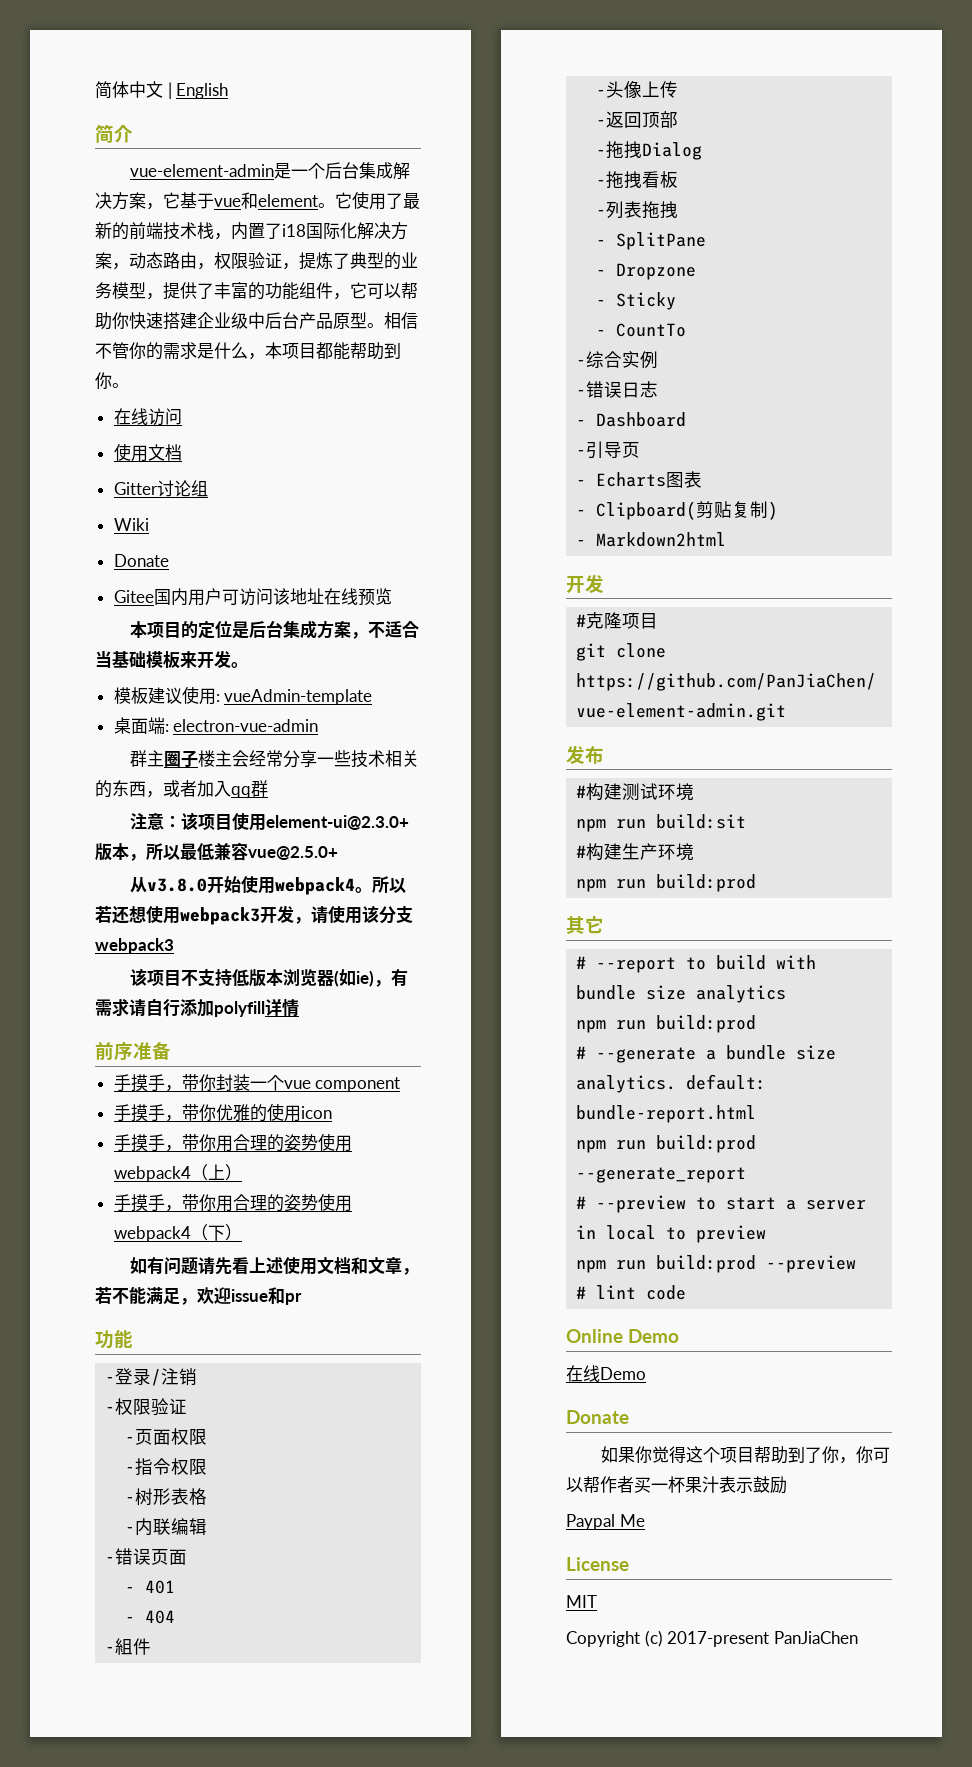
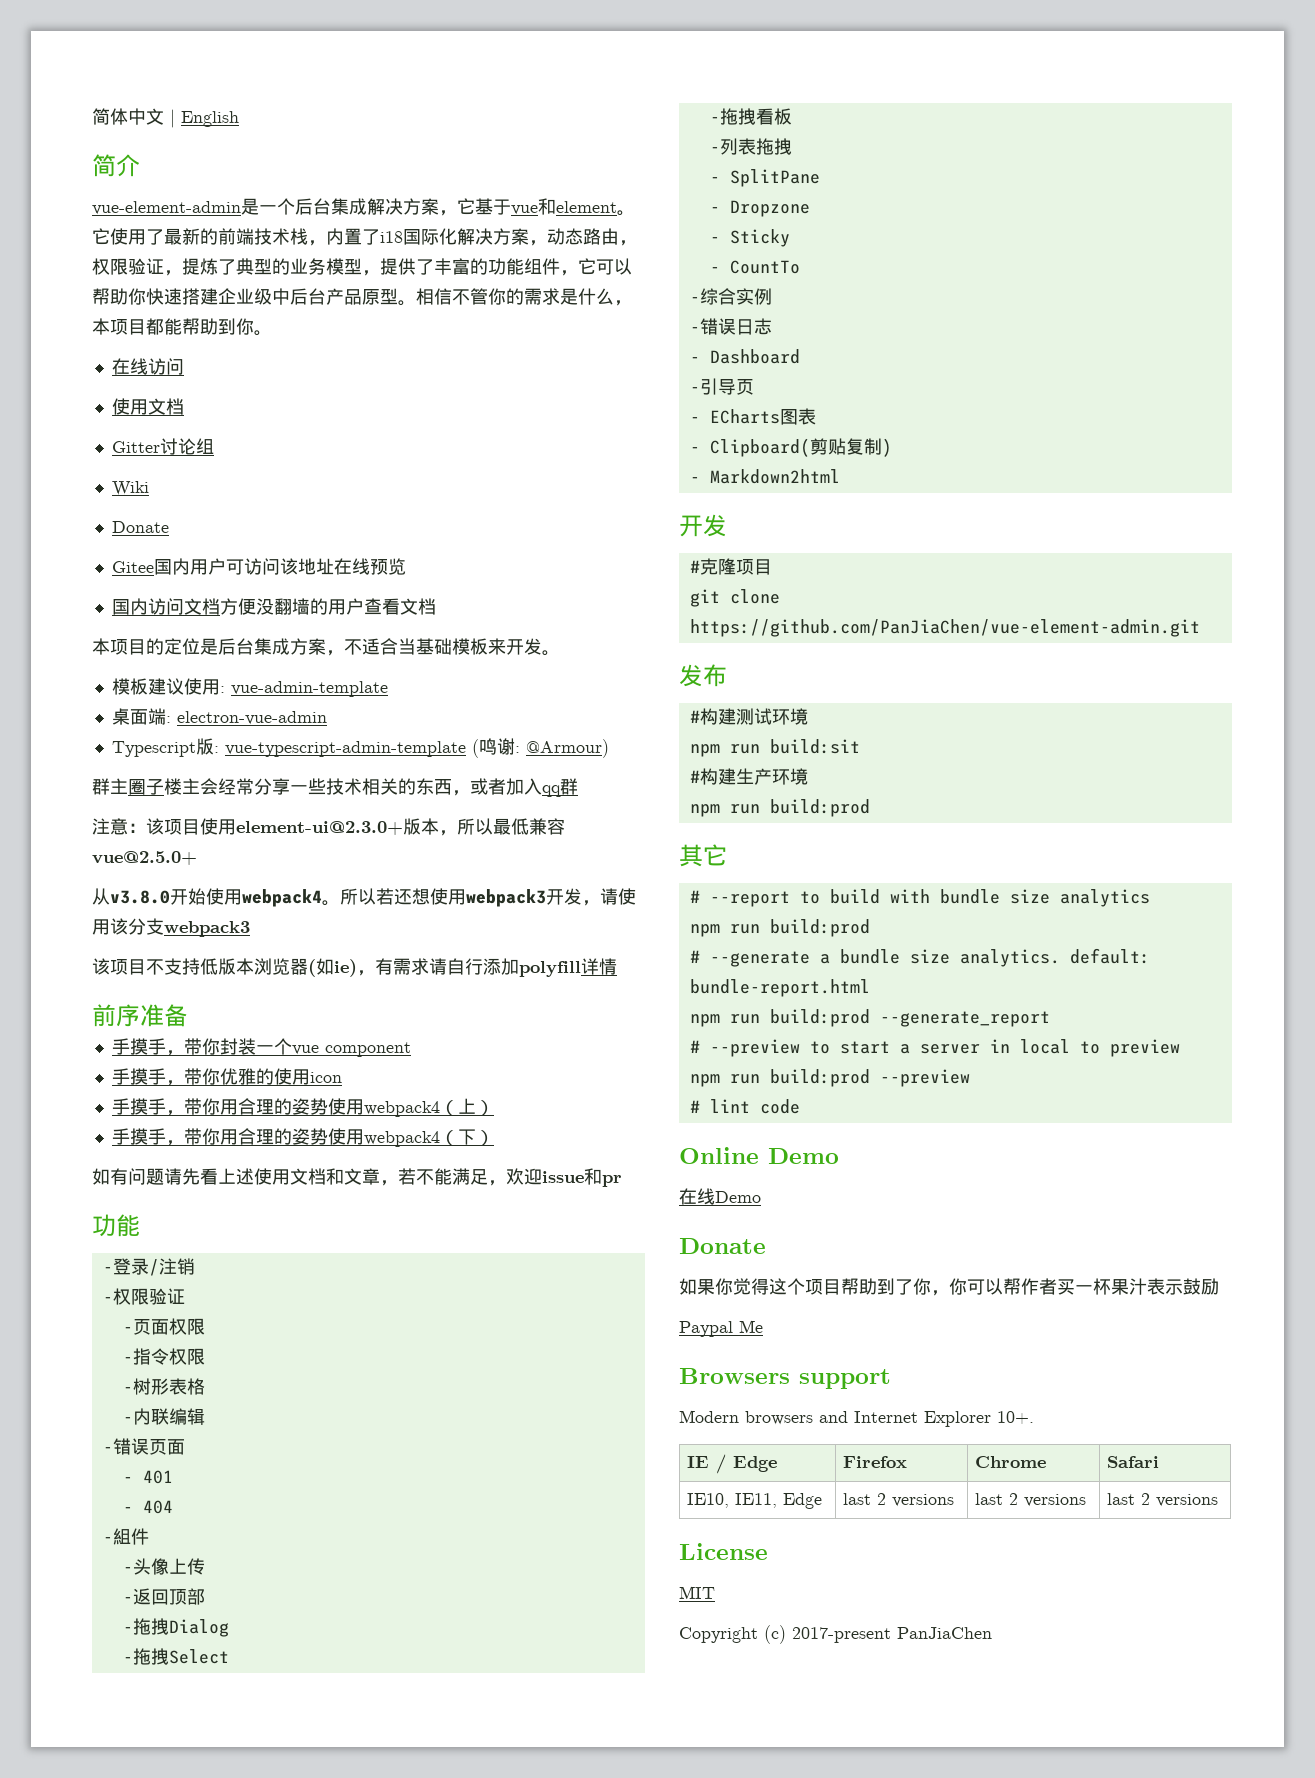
(392, 596) none -> [111,598,436,615] // 国内访问文档方便没翻墙的用户查看文档
[224,689,373,705] vueAdmin-template -> [230,681,388,697] vue-admin-template
(319, 725) none -> [111,738,609,758] // Typescript版: vue-typescript-admin-template (鸣谢: @Armour)
(703, 151) none -> [122,1648,229,1665] // -拖拽Select
[596,472,667,487] Echarts -> [709,409,780,424] ECharts
(645, 1520) none -> [679,1368,891,1389] [679,1410,1034,1427] [686,1454,777,1474] [842,1456,907,1468] [974,1456,1046,1468] [1106,1456,1159,1468] [686,1493,822,1509] [842,1493,954,1507] [974,1493,1086,1507] [1106,1493,1218,1507] // Browsers support // Modern browsers and Internet Explorer 10+. // IE / Edge | Firefox | Chrome | Safari // IE10, IE11, Edge | last 2 versions | last 2 versions | last 2 versions

